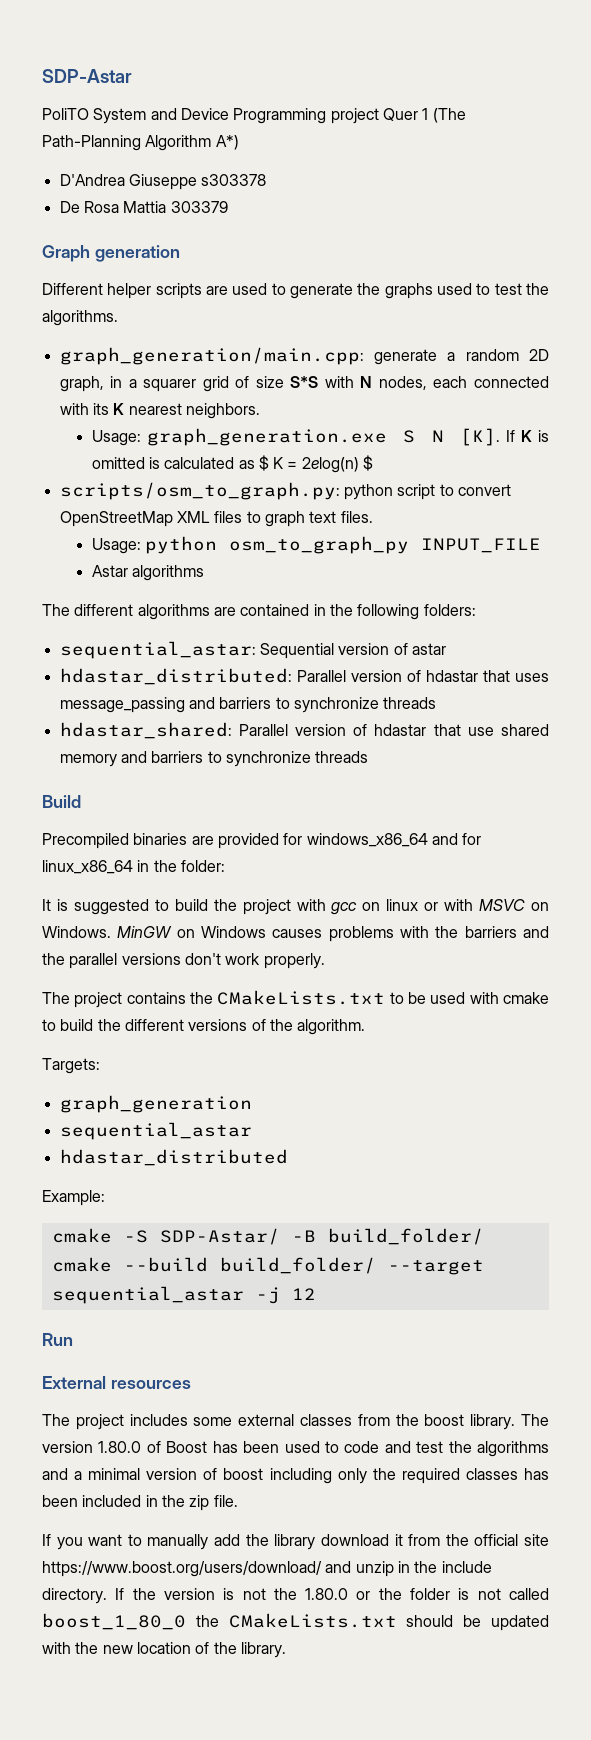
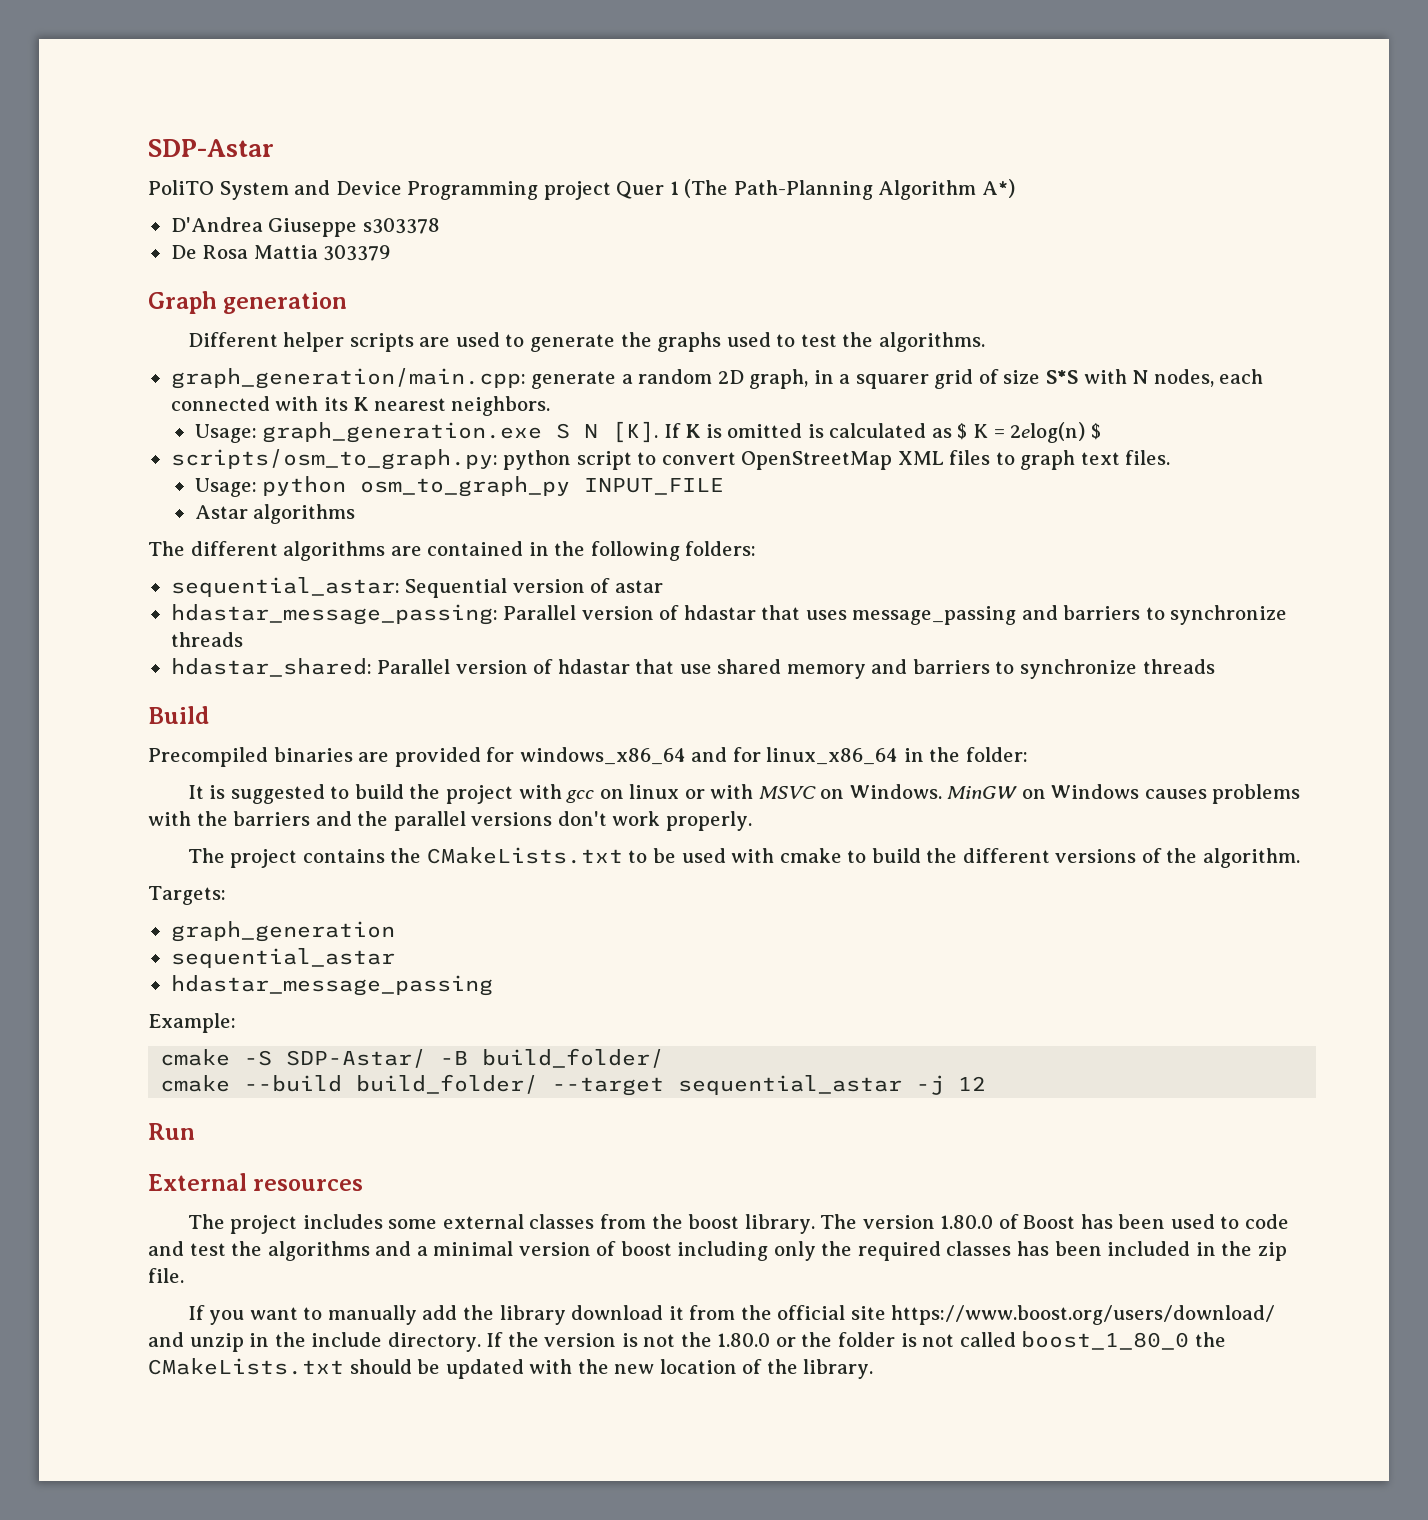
[59,668,292,685] hdastar_distributed: -> [170,604,498,625] hdastar_message_passing:
[59,1149,288,1166] hdastar_distributed -> [170,975,493,996] hdastar_message_passing

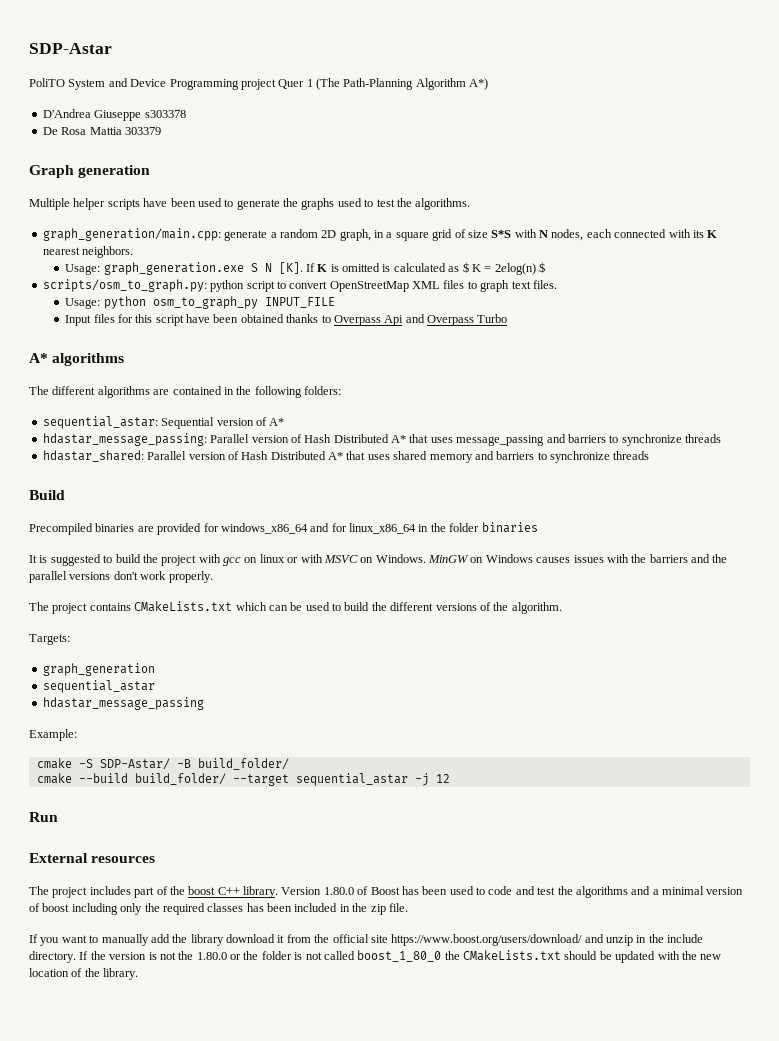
[187,332,278,347] Different -> [29,198,70,210] Multiple
[419,337,451,347] are -> [143,198,196,207] have been
[855,374,929,389] squarer -> [395,232,429,241] square
[194,505,248,519] Astar -> [65,314,508,326] [29,353,48,363] Input files for this script have been obtained thanks to Overpass Api and Overpass Turbo // A*
[614,580,663,593] astar -> [269,418,285,426] A*
[683,605,756,620] hdastar -> [304,434,406,443] Hash Distributed A*
[557,659,712,674] hdastar that use -> [241,451,390,460] Hash Distributed A* that uses
[965,747,1028,762] folder: -> [449,522,538,533] folder binaries
[1212,784,1301,804] problems -> [573,555,604,563] issues
[390,847,842,864] the CMakeLists.txt to be used with cmake -> [134,601,330,612] CMakeLists.txt which can be used
[388,1214,935,1234] some external classes from the boost library. The version -> [134,886,322,898] part of the boost C++ library. Version

